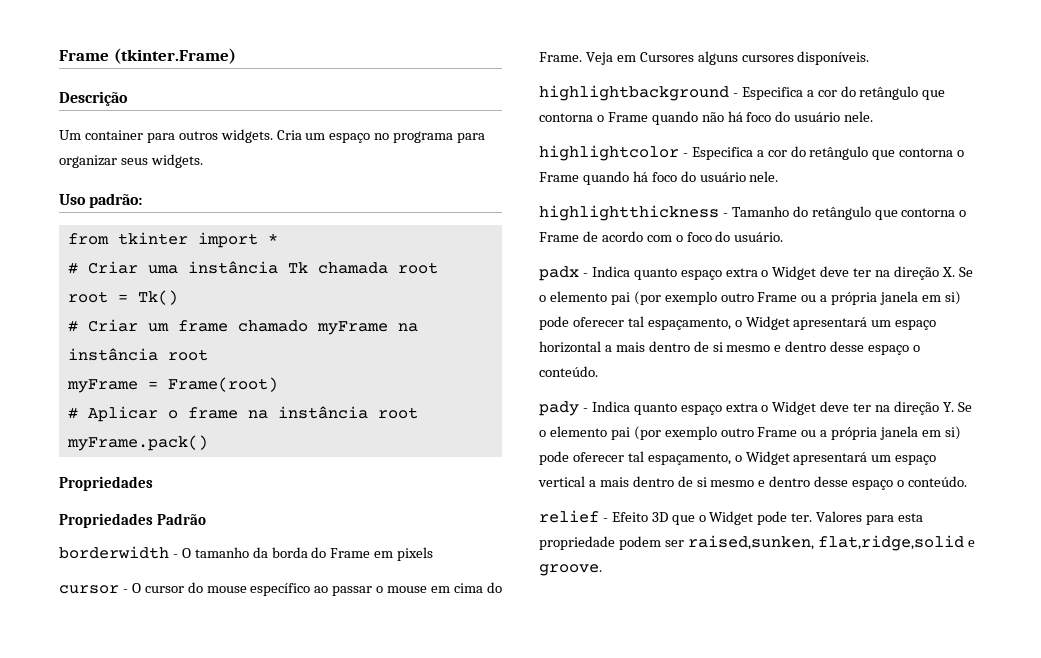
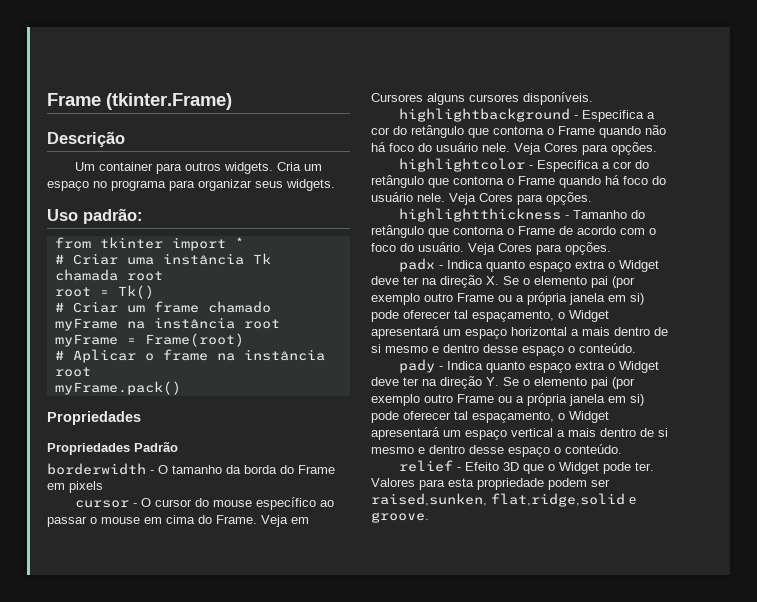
(874, 116) none -> [514,142,657,155] Veja Cores para opções.
(779, 176) none -> [449,192,592,205] Veja Cores para opções.
(784, 237) none -> [468,242,611,255] Veja Cores para opções.

